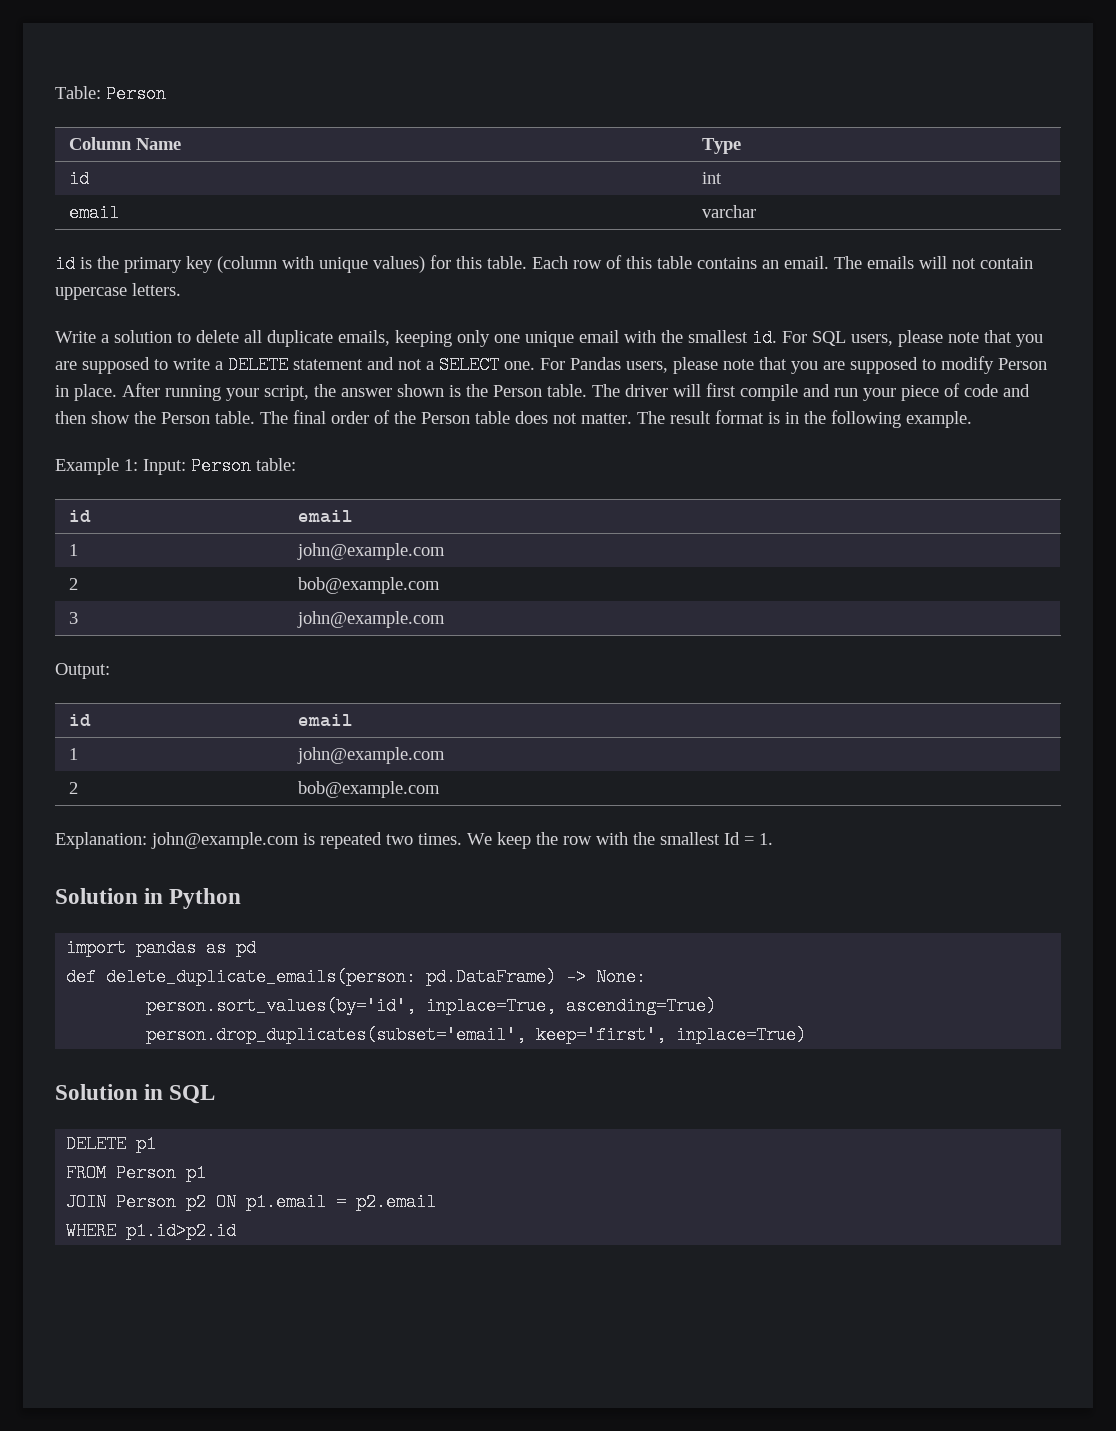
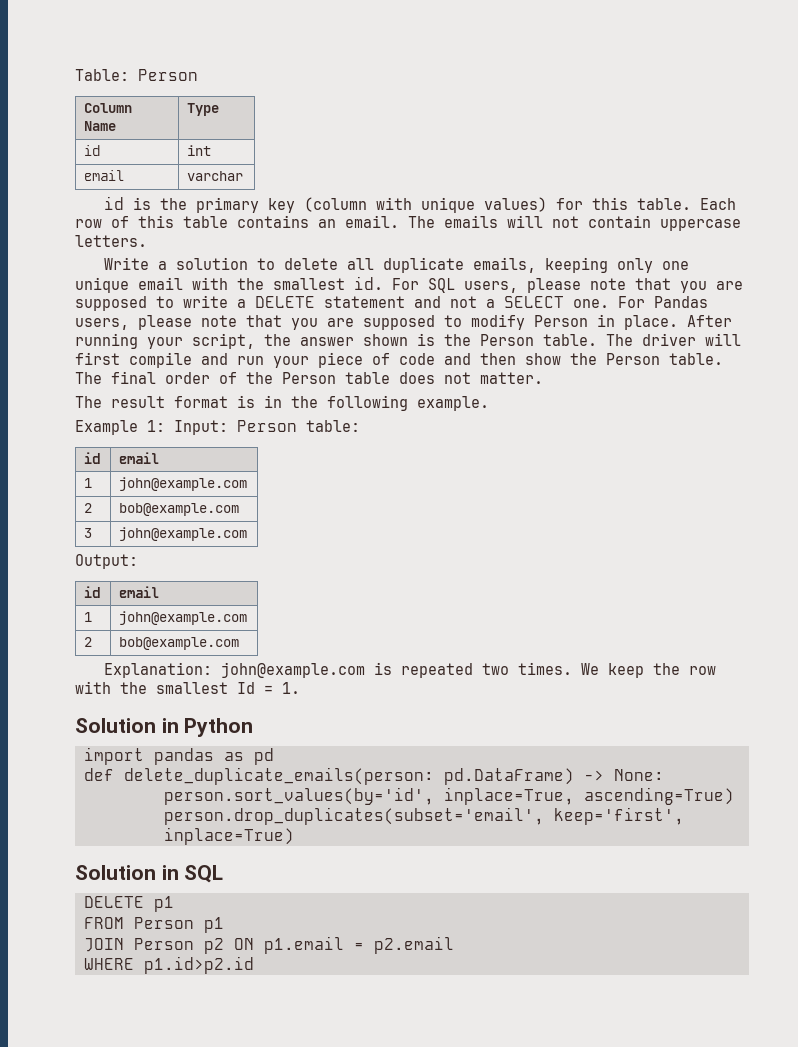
(632, 418) none -> (543, 378) //

